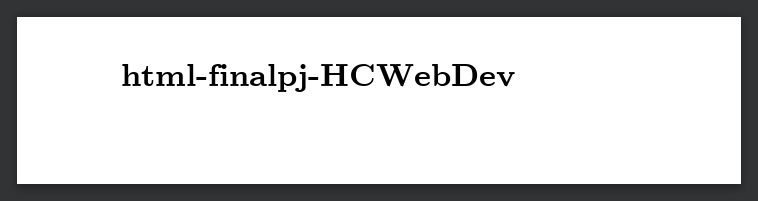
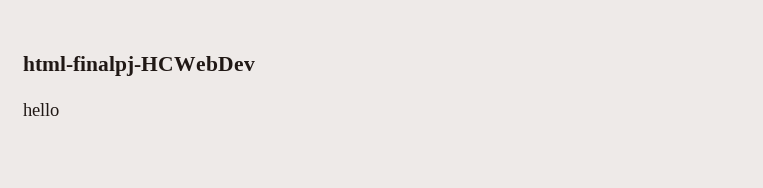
(515, 78) none -> [23,103,59,116] // hello

